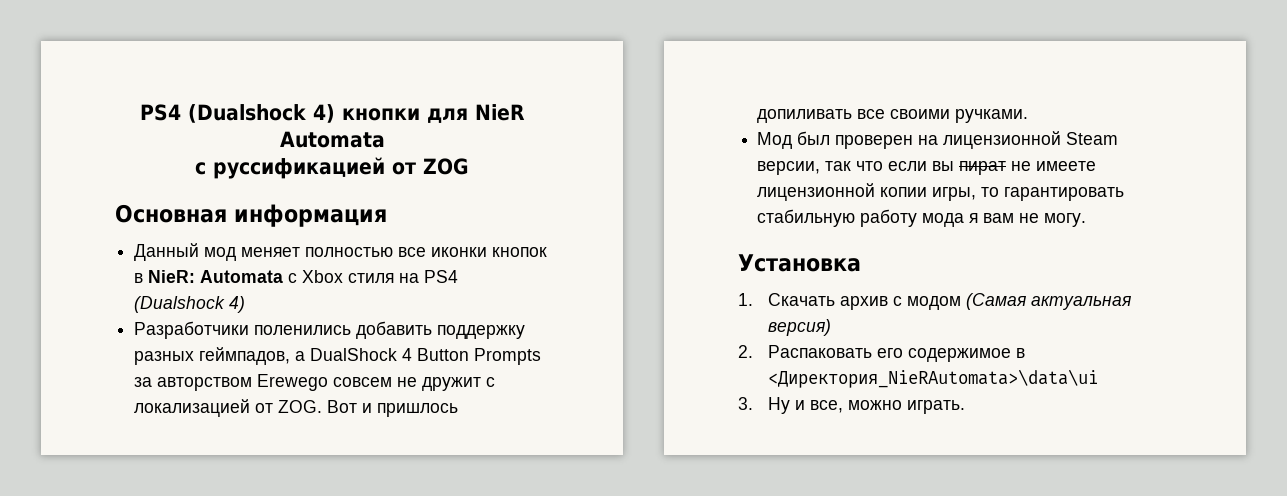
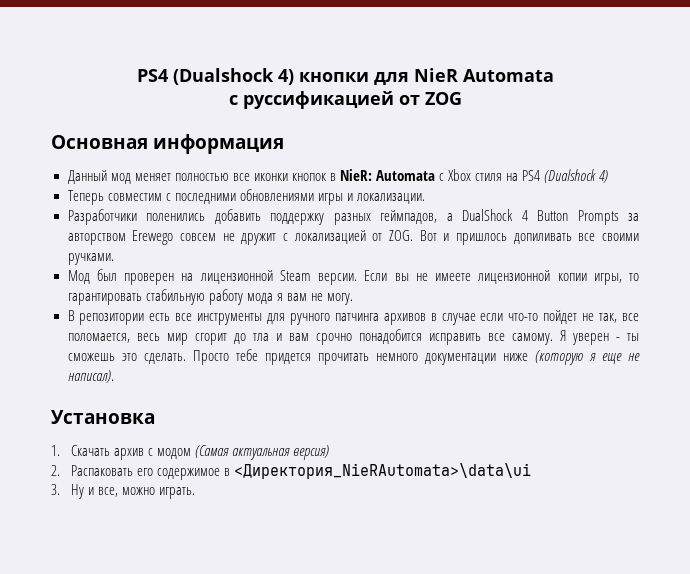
(246, 304) none -> [67,189,425,205] // Теперь совместим с последними обновлениями игры и локализации.
[757,161,1007,175] версии, так что если вы пират -> [318,270,409,285] версии. Если вы
(1087, 220) none -> [67,310,639,325] [67,329,639,345] [67,349,641,365] [67,370,114,383] // В репозитории есть все инструменты для ручного патчинга архивов в случае если что-то пойдет не так, все поломается, весь мир сгорит до тла и вам срочно понадобится исправить все самому. Я уверен - ты сможешь это сделать. Просто тебе придется прочитать немного документации ниже (которую я еще не написал).

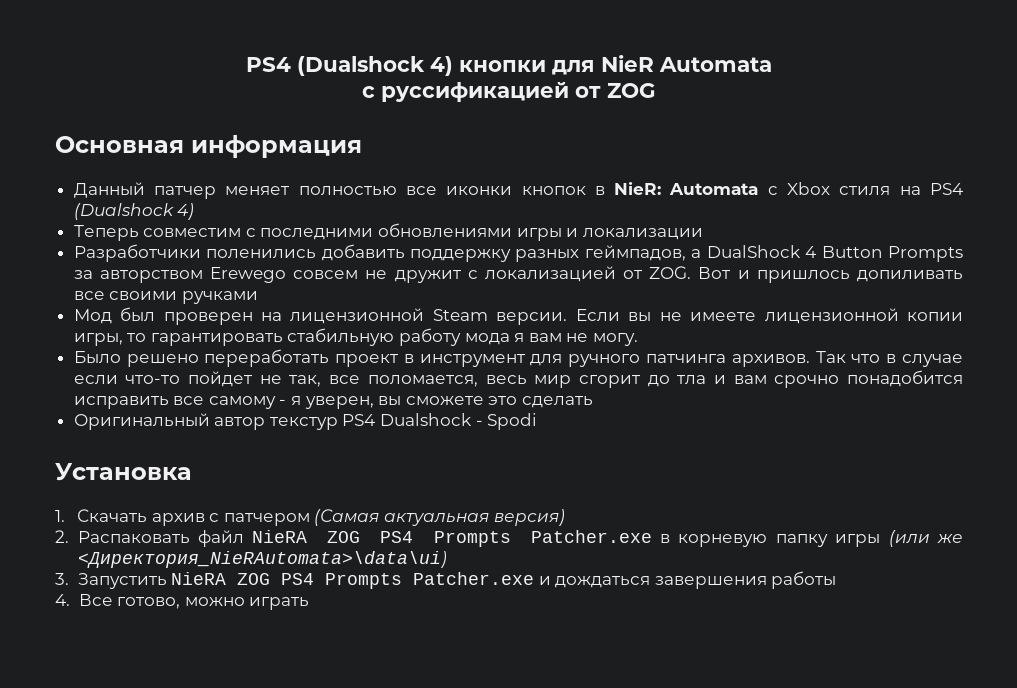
[110,173,131,184] мод -> [154,186,217,199] патчер
[355,193,425,204] локализации. -> [582,228,703,240] локализации
[67,253,114,265] ручками. -> [181,291,258,304] ручками
[67,310,426,325] В репозитории есть все инструменты для ручного патчинга архивов -> [73,349,881,367] Было решено переработать проект в инструмент для ручного патчинга архивов. Так что
[511,330,639,345] [67,349,641,365] [67,370,114,383] самому. Я уверен - ты сможешь это сделать. Просто тебе придется прочитать немного документации ниже (которую я еще не написал). -> [208,396,594,409] [73,413,538,430] самому - я уверен, вы сможете это сделать // Оригинальный автор текстур PS4 Dualshock - Spodi
[157,448,192,459] модом -> [223,513,310,526] патчером
[137,463,532,480] [51,484,196,499] его содержимое в <Директория_NieRAutomata>\data\ui // 3. Ну и все, можно играть. -> [197,530,964,547] [77,551,447,568] [55,571,837,589] [55,594,310,610] файл NieRA ZOG PS4 Prompts Patcher.exe в корневую папку игры (или же <Директория_NieRAutomata>\data\ui) // 3. Запустить NieRA ZOG PS4 Prompts Patcher.exe и дождаться завершения работы // 4. Все готово, можно играть

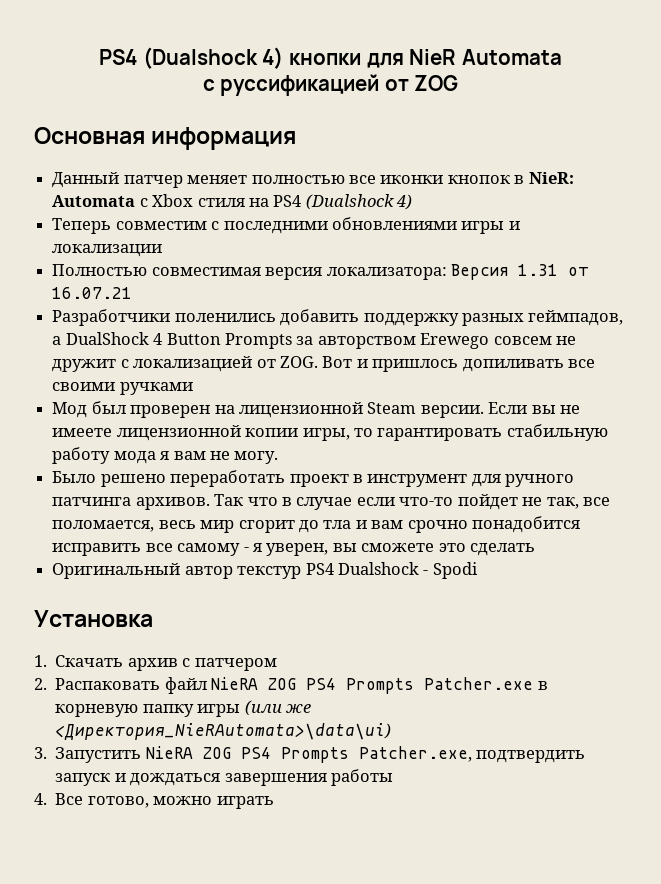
(703, 234) none -> [52,264,589,280] [52,287,133,299] // Полностью совместимая версия локализатора: Версия 1.31 от 16.07.21
[314,509,565,526] (Самая актуальная версия) -> (277, 664) none
[413,572,535,585] Patcher.exe -> [358,746,586,763] [55,773,111,786] Patcher.exe, подтвердить запуск

